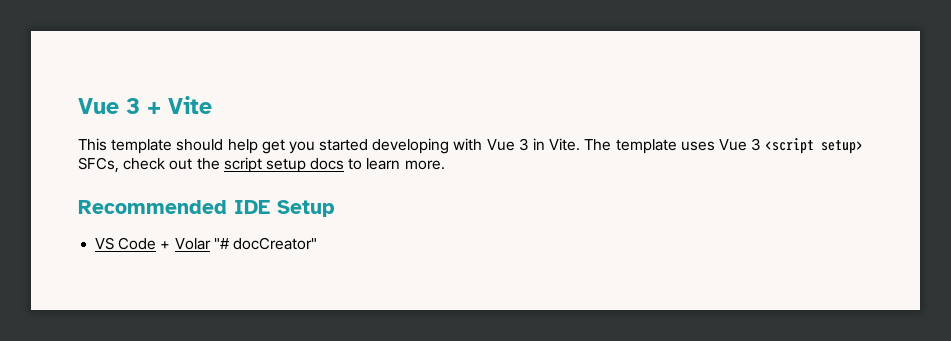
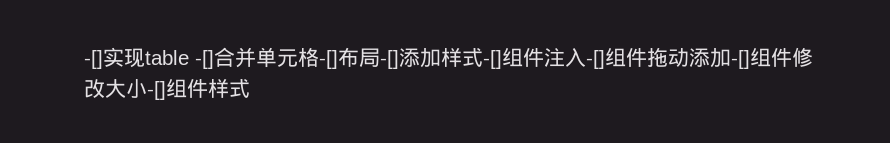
[78,96,212,114] [78,138,864,154] [78,157,445,173] [78,200,335,217] [95,237,317,250] Vue 3 + Vite // This template should help get you started developing with Vue 3 in Vite. The template uses Vue 3 <script setup> SFCs, check out the script setup docs to learn more. // Recommended IDE Setup // VS Code + Volar "# docCreator" -> [84,47,813,69] [84,79,250,100] -[]实现table -[]合并单元格-[]布局-[]添加样式-[]组件注入-[]组件拖动添加-[]组件修改大小-[]组件样式

